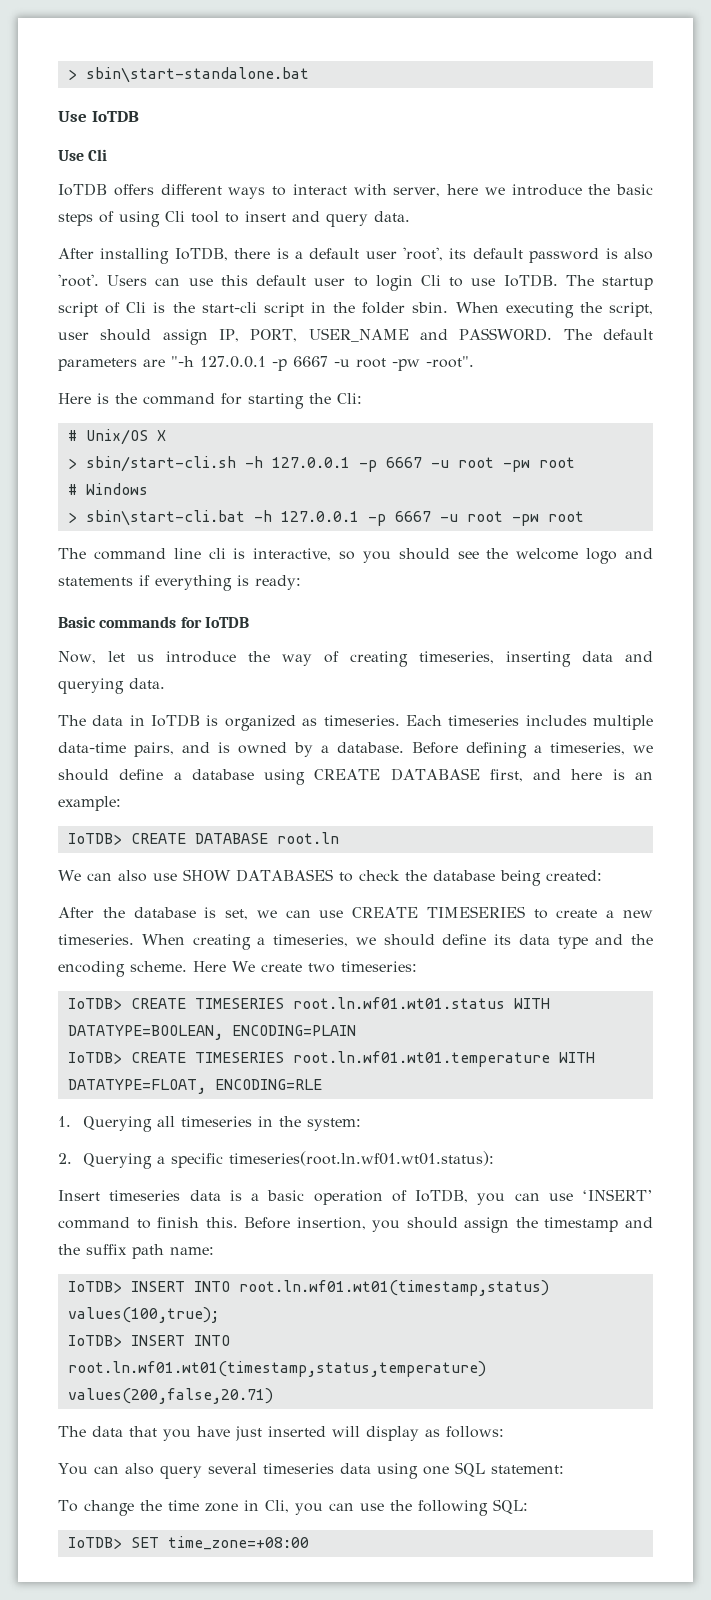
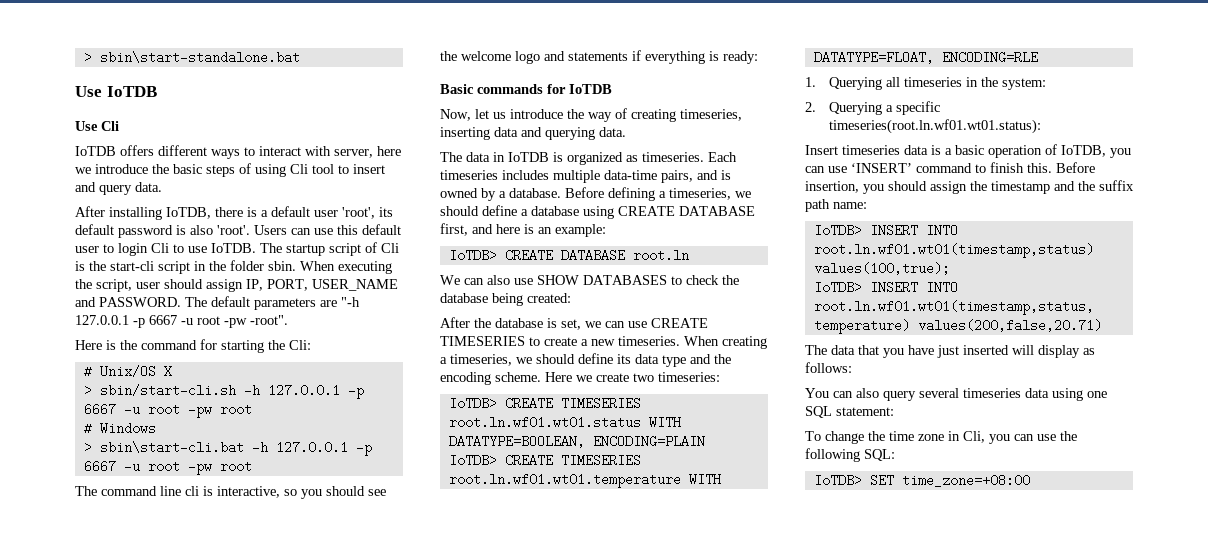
[232,961,255,972] We -> [576,375,592,382] we

